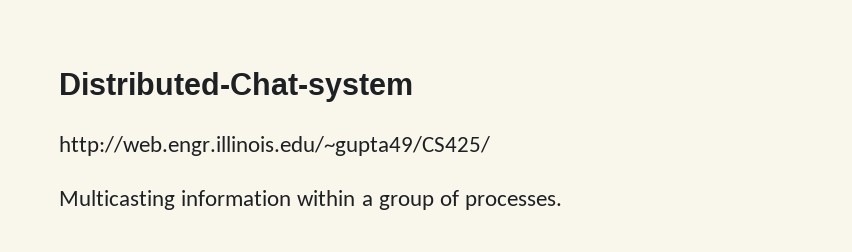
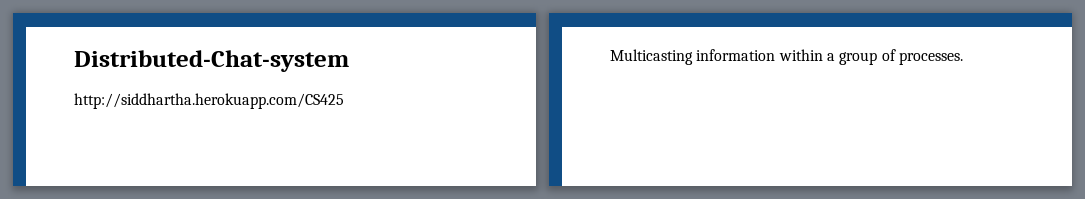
[59,136,490,156] http://web.engr.illinois.edu/~gupta49/CS425/ -> [74,93,344,109] http://siddhartha.herokuapp.com/CS425

